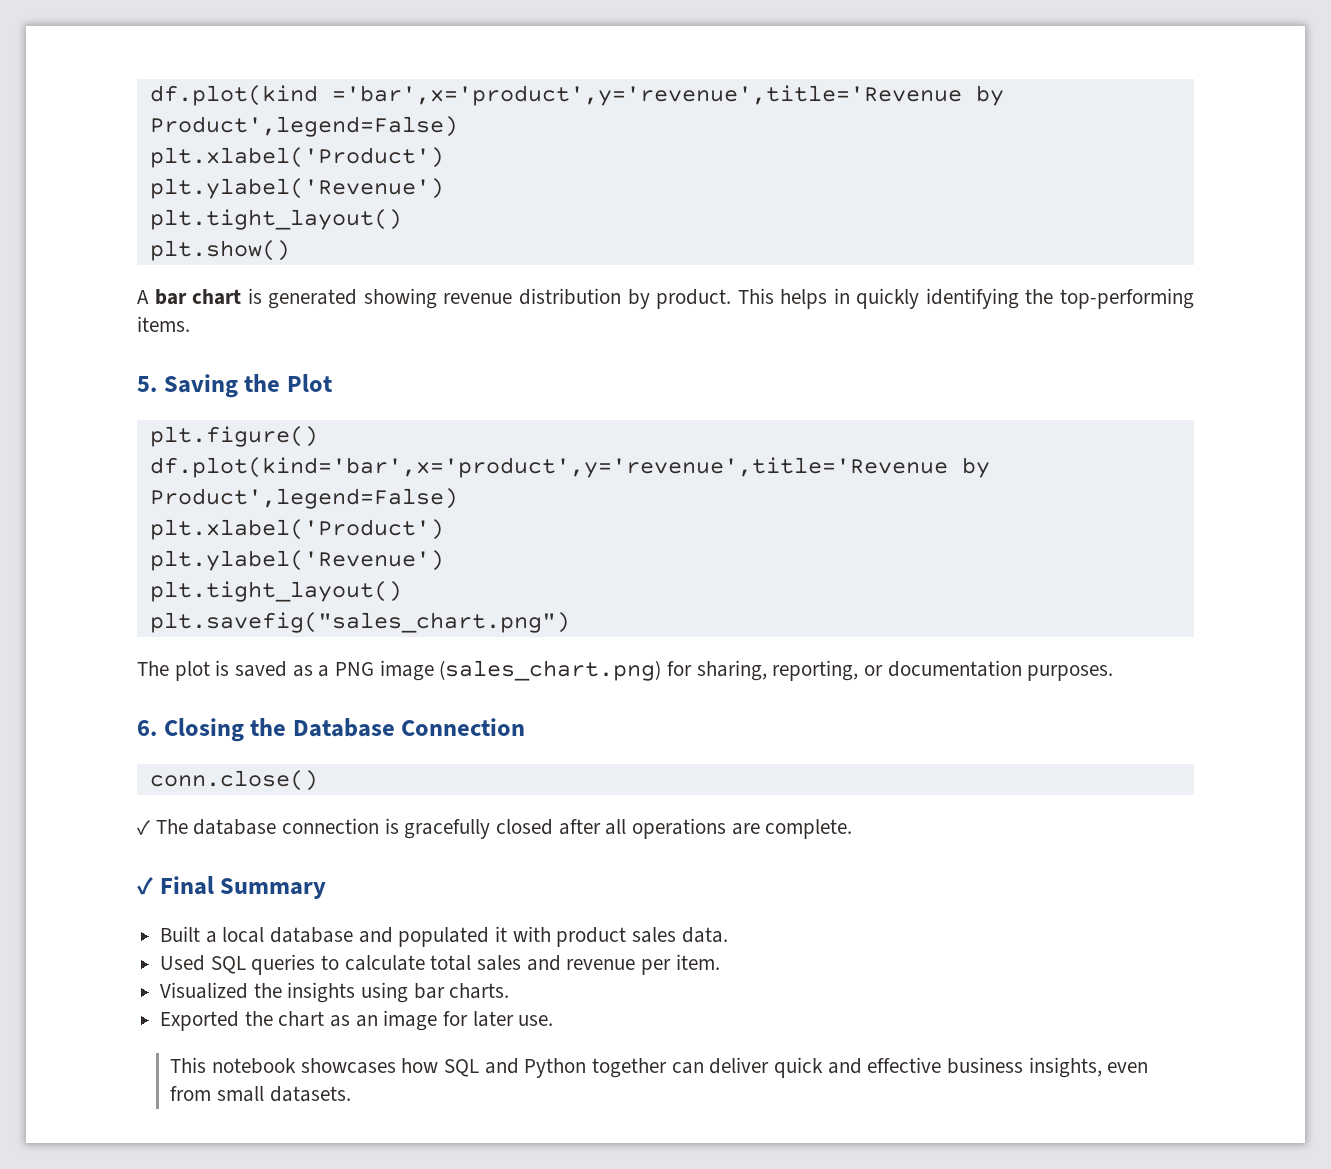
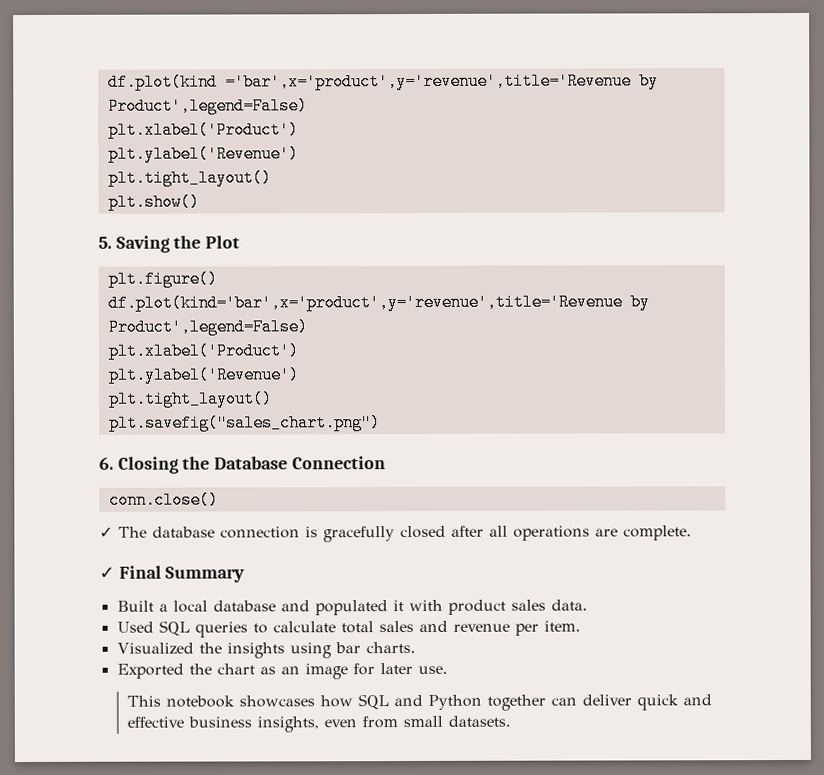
[137,288,1194,309] [137,316,190,332] // A bar chart is generated showing revenue distribution by product. This helps in quickly identifying the top-performing items. -> (200, 202) none
[137,660,1114,681] // The plot is saved as a PNG image (sales_chart.png) for sharing, reporting, or documentation purposes. -> (381, 423) none

